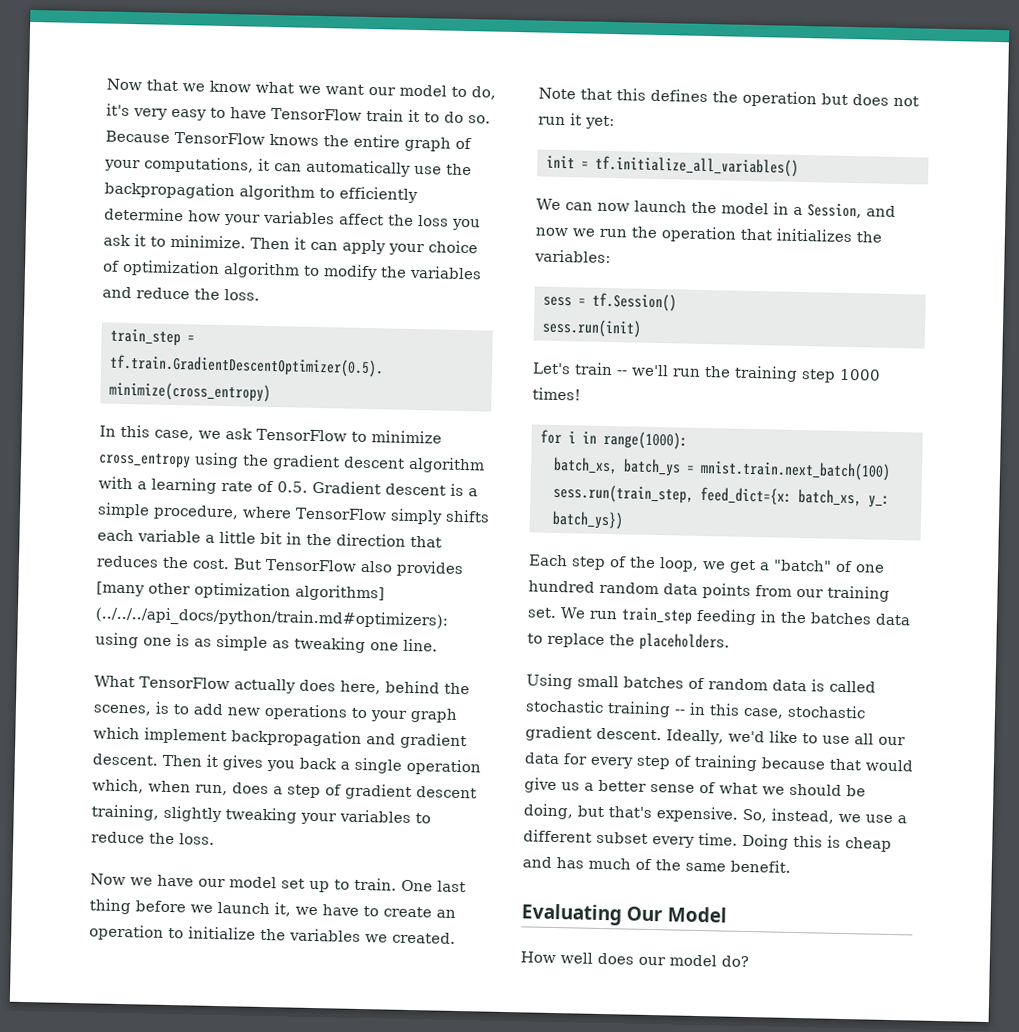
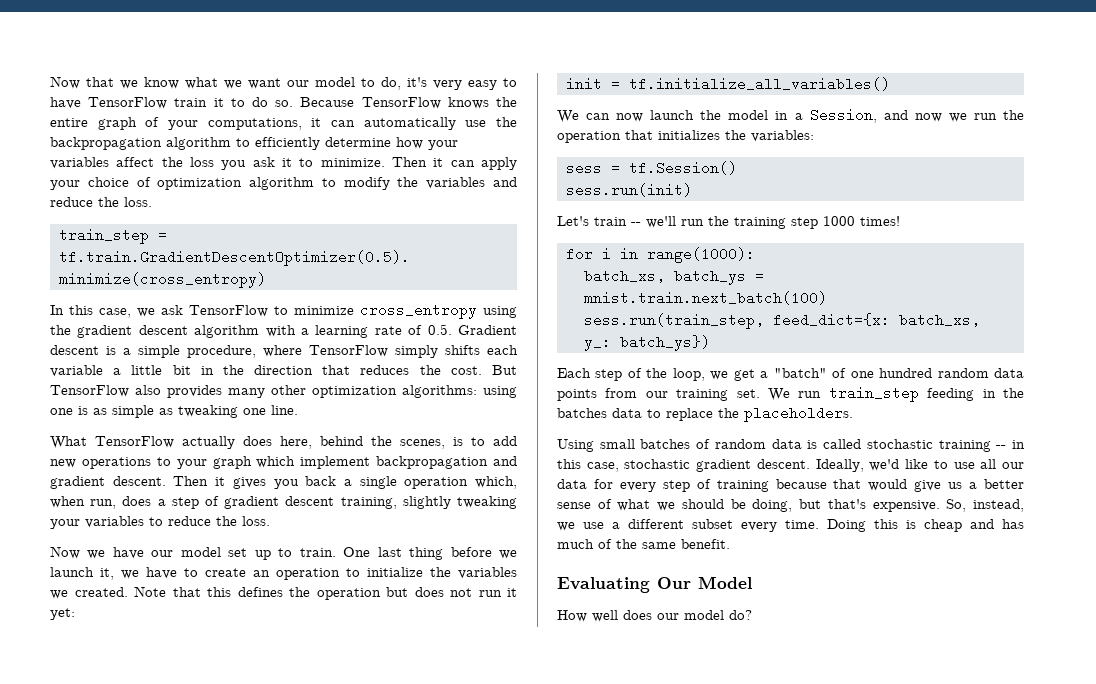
[96,581,145,597] [many -> [228,388,265,398] many
[295,584,385,602] [95,606,448,630] algorithms] (../../../api_docs/python/train.md#optimizers): -> [402,385,477,398] algorithms:

